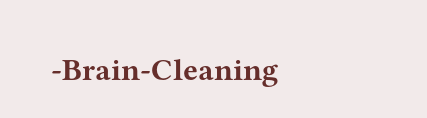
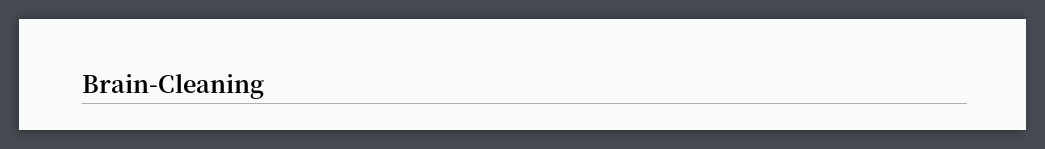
[51,59,278,87] -Brain-Cleaning -> [82,74,264,99] Brain-Cleaning

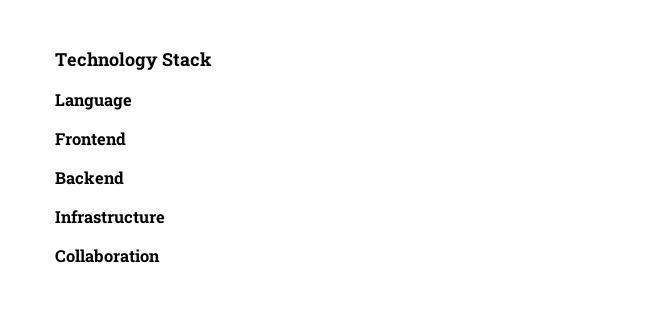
[82,74,264,99] Brain-Cleaning -> [55,52,212,70] [55,94,132,110] [55,132,126,146] [55,171,124,185] [55,210,165,224] [55,249,160,263] Technology Stack // Language // Frontend // Backend // Infrastructure // Collaboration

